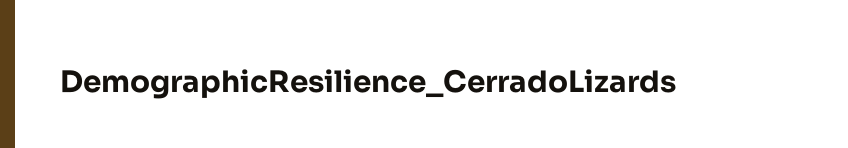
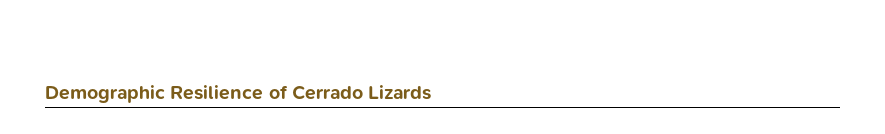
[60,69,676,99] DemographicResilience_CerradoLizards -> [45,85,432,103] Demographic Resilience of Cerrado Lizards

